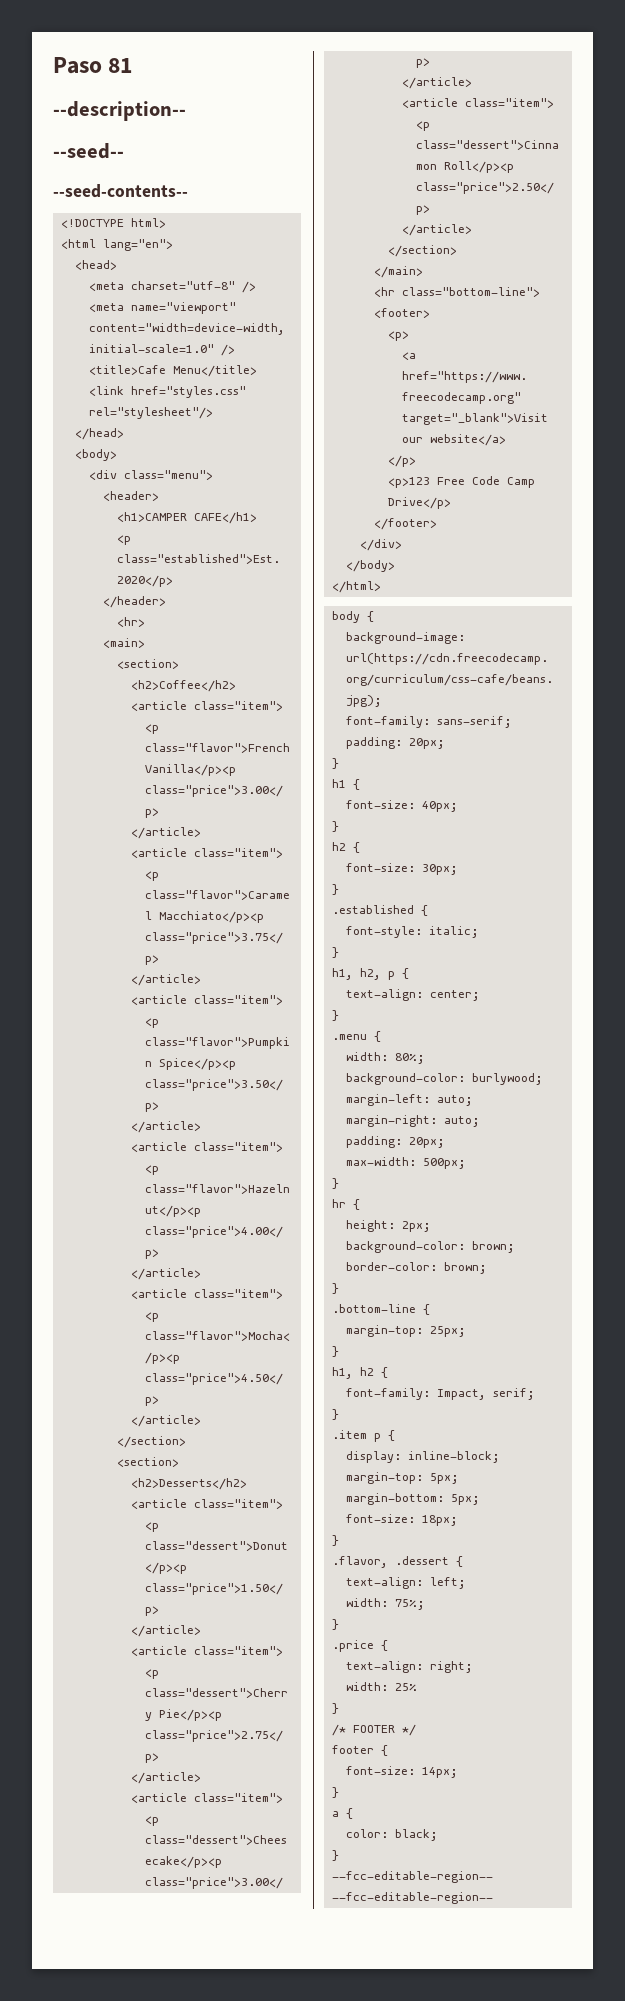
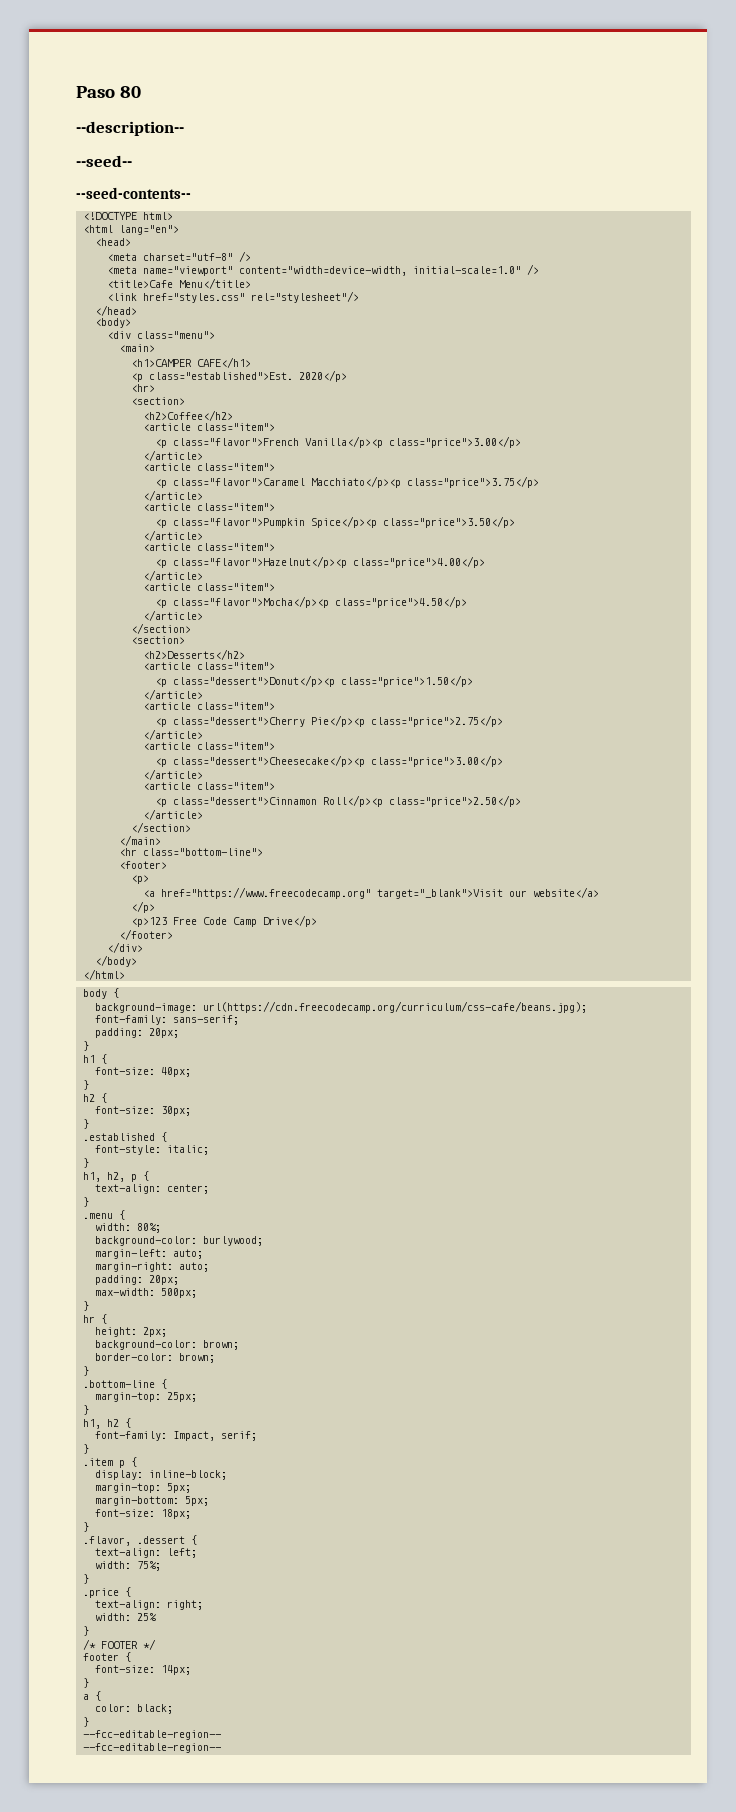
[108,58,133,73] 81 -> [120,86,142,98] 80
[102,491,159,501] <header> -> [119,344,156,352] <main>
[102,596,166,608] // </header> -> (348, 376) none
[102,638,145,648] // <main> -> (156, 388) none

